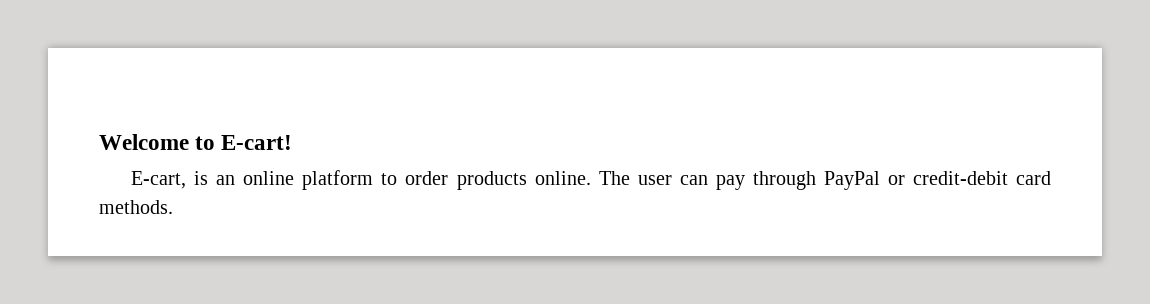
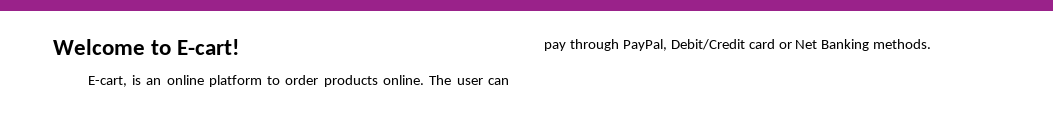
[823,171,1052,190] PayPal or credit-debit card -> [622,39,870,51] PayPal, Debit/Credit card or Net Banking

